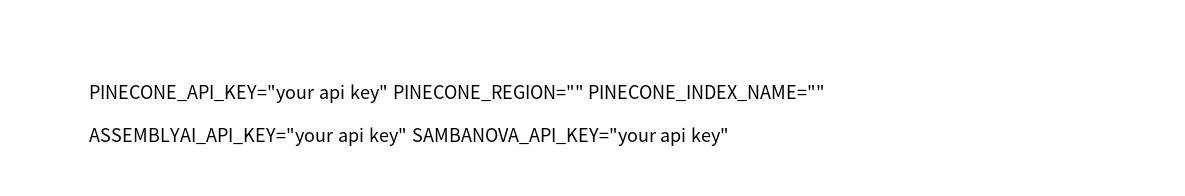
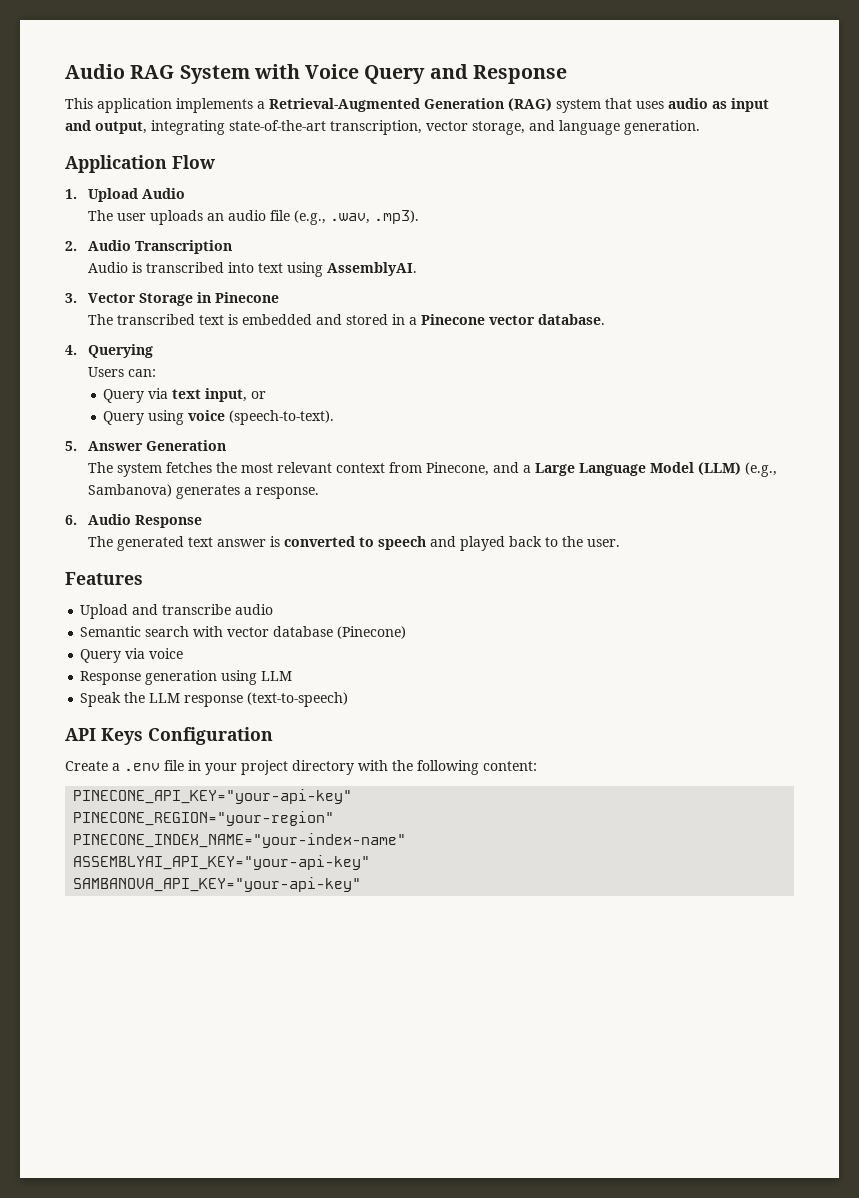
[89,84,826,103] [89,127,730,146] PINECONE_API_KEY="your api key" PINECONE_REGION="" PINECONE_INDEX_NAME="" // ASSEMBLYAI_API_KEY="your api key" SAMBANOVA_API_KEY="your api key" -> [65,64,567,84] [65,98,769,113] [65,120,700,135] [65,155,215,173] [65,188,185,202] [87,210,419,225] [65,240,232,254] [87,262,417,277] [65,292,279,306] [87,314,605,325] [65,344,153,358] [87,367,156,377] [103,388,267,403] [103,410,335,425] [65,440,226,451] [87,462,777,477] [87,484,319,499] [65,514,202,528] [87,536,620,551] [65,572,143,585] [80,604,274,619] [80,626,407,639] [80,648,184,663] [80,670,293,685] [80,692,349,707] [65,727,273,745] [65,760,537,775] [73,789,353,804] [73,811,335,826] [73,833,407,848] [73,855,371,870] [73,877,362,892] Audio RAG System with Voice Query and Response // This application implements a Retrieval-Augmented Generation (RAG) system that uses audio as input and output, integrating state-of-the-art transcription, vector storage, and language generation. // Application Flow // 1. Upload Audio // The user uploads an audio file (e.g., .wav, .mp3). // 2. Audio Transcription // Audio is transcribed into text using AssemblyAI. // 3. Vector Storage in Pinecone // The transcribed text is embedded and stored in a Pinecone vector database. // 4. Querying // Users can: // Query via text input, or // Query using voice (speech-to-text). // 5. Answer Generation // The system fetches the most relevant context from Pinecone, and a Large Language Model (LLM) (e.g., Sambanova) generates a response. // 6. Audio Response // The generated text answer is converted to speech and played back to the user. // Features // Upload and transcribe audio // Semantic search with vector database (Pinecone) // Query via voice // Response generation using LLM // Speak the LLM response (text-to-speech) // API Keys Configuration // Create a .env file in your project directory with the following content: // PINECONE_API_KEY="your-api-key" // PINECONE_REGION="your-region" // PINECONE_INDEX_NAME="your-index-name" // ASSEMBLYAI_API_KEY="your-api-key" // SAMBANOVA_API_KEY="your-api-key"

